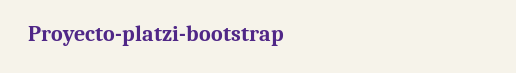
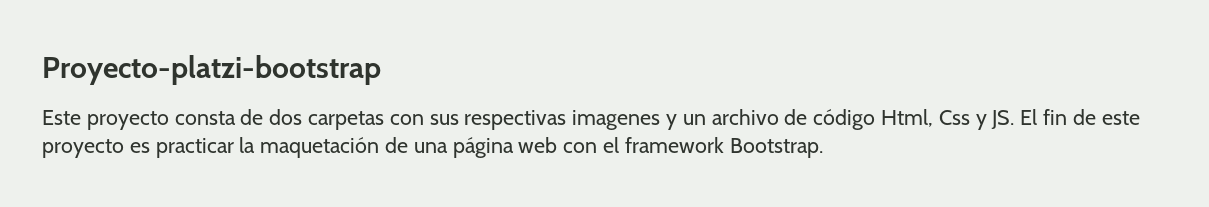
(284, 35) none -> [42,109,1140,130] [42,137,823,158] // Este proyecto consta de dos carpetas con sus respectivas imagenes y un archivo de código Html, Css y JS. El fin de este proyecto es practicar la maquetación de una página web con el framework Bootstrap.

